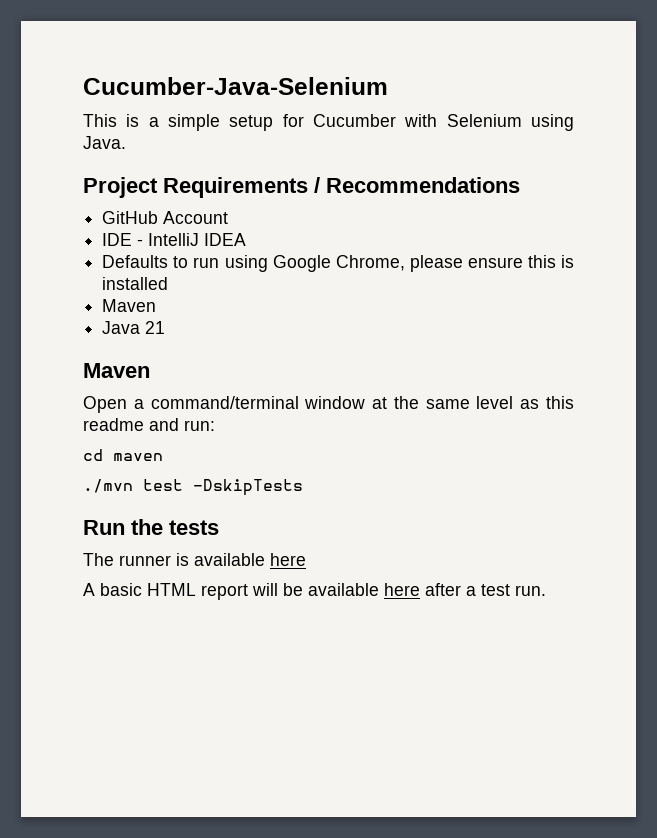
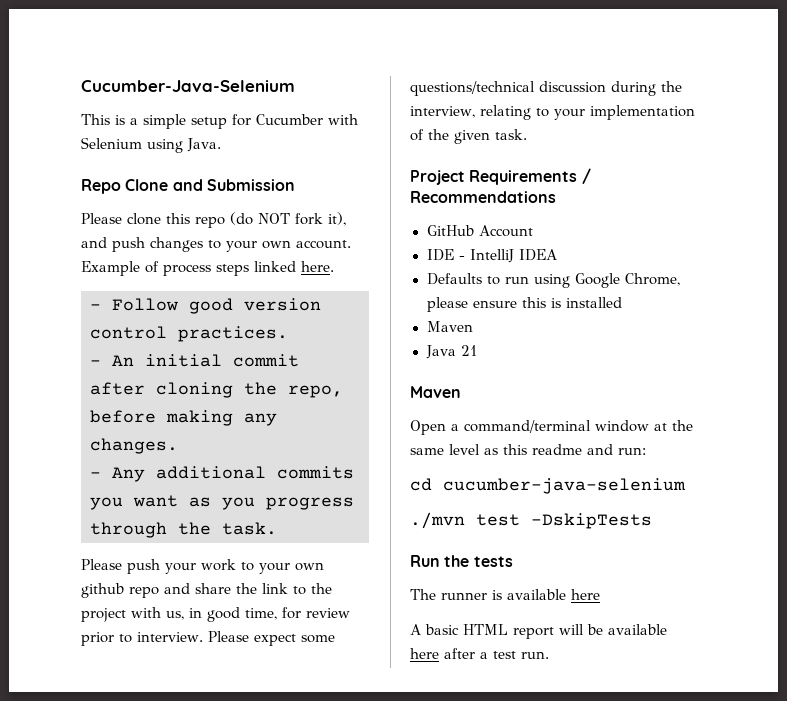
(126, 142) none -> [81,179,295,194] [81,212,346,228] [81,237,351,252] [81,261,334,276] [90,298,321,314] [90,326,288,342] [90,354,299,367] [90,382,343,398] [90,410,277,426] [90,438,178,454] [90,466,354,482] [90,495,354,510] [90,522,277,538] [81,559,324,574] [81,583,332,598] [81,607,350,622] [81,631,335,646] [410,81,682,96] [410,105,695,120] [410,129,527,144] // Repo Clone and Submission // Please clone this repo (do NOT fork it), and push changes to your own account. Example of process steps linked here. // - Follow good version control practices. // - An initial commit after cloning the repo, before making any changes. // - Any additional commits you want as you progress through the task. // Please push your work to your own github repo and share the link to the project with us, in good time, for review prior to interview. Please expect some questions/technical discussion during the interview, relating to your implementation of the given task.
[113,453,163,461] maven -> [443,478,686,494] cucumber-java-selenium

